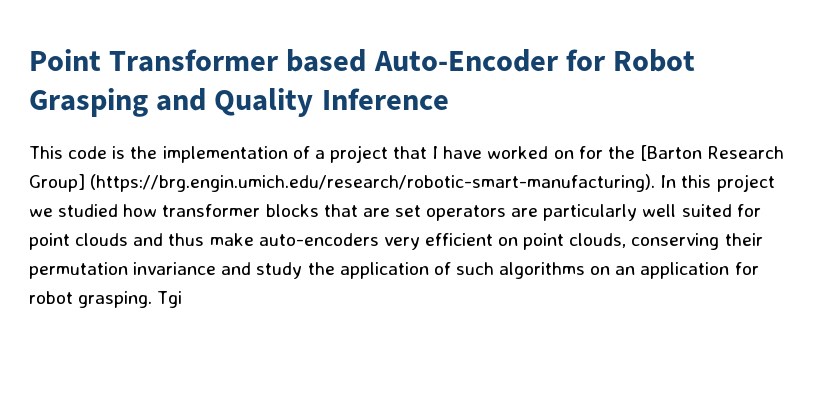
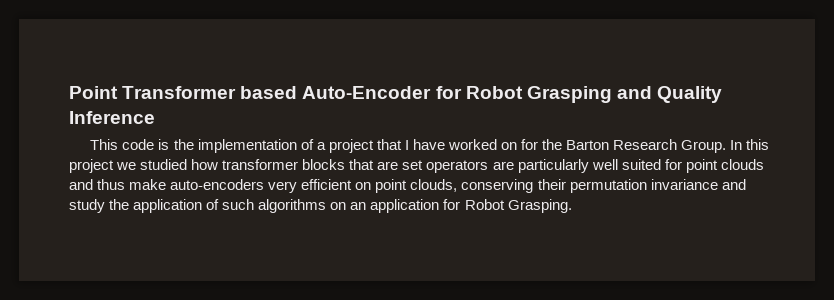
[639,145,785,161] [29,174,656,192] [Barton Research Group] (https://brg.engin.umich.edu/research/robotic-smart-manufacturing). -> [566,139,727,153] Barton Research Group.
[29,291,183,308] robot grasping. Tgi -> [464,199,572,213] Robot Grasping.

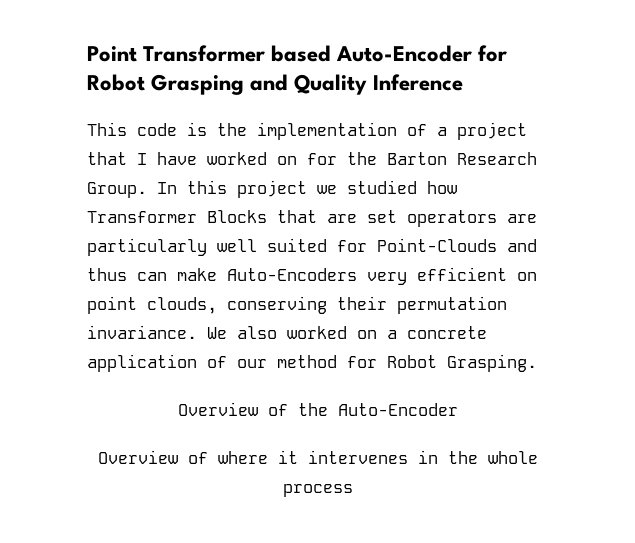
[222,159,346,170] transformer blocks -> [87,210,267,223] Transformer Blocks
[685,159,764,173] [69,179,265,190] point clouds and thus make auto-encoders -> [377,238,537,252] [87,268,357,281] Point-Clouds and thus can make Auto-Encoders
[650,179,746,190] [69,199,572,213] invariance and study the application of such algorithms on an application for Robot Grasping. -> [87,325,487,339] [87,354,537,372] [177,402,458,416] [97,450,538,464] [282,484,353,497] invariance. We also worked on a concrete application of our method for Robot Grasping. // Overview of the Auto-Encoder // Overview of where it intervenes in the whole process

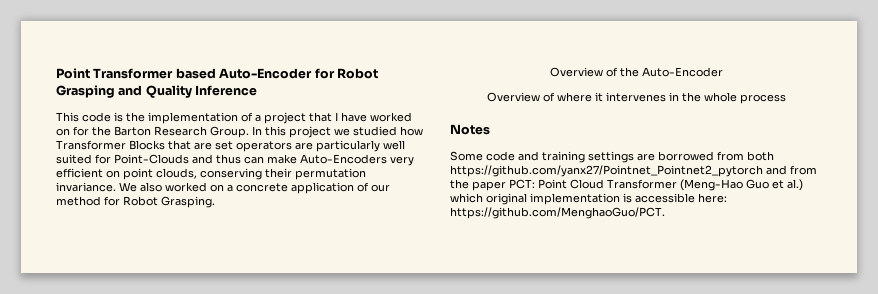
(353, 490) none -> [450,124,490,135] [450,151,774,163] [450,165,817,177] [450,179,803,191] [450,193,727,205] [450,207,665,219] // Notes // Some code and training settings are borrowed from both https://github.com/yanx27/Pointnet_Pointnet2_pytorch and from the paper PCT: Point Cloud Transformer (Meng-Hao Guo et al.) which original implementation is accessible here: https://github.com/MenghaoGuo/PCT.

